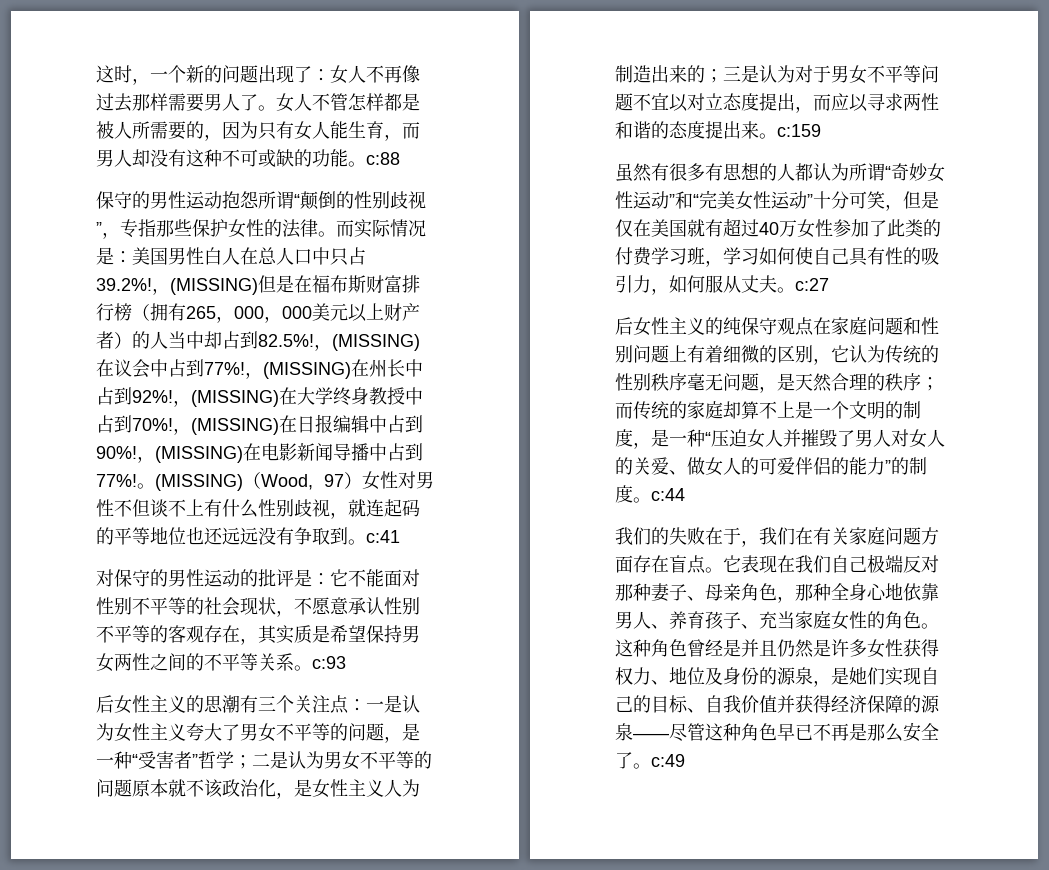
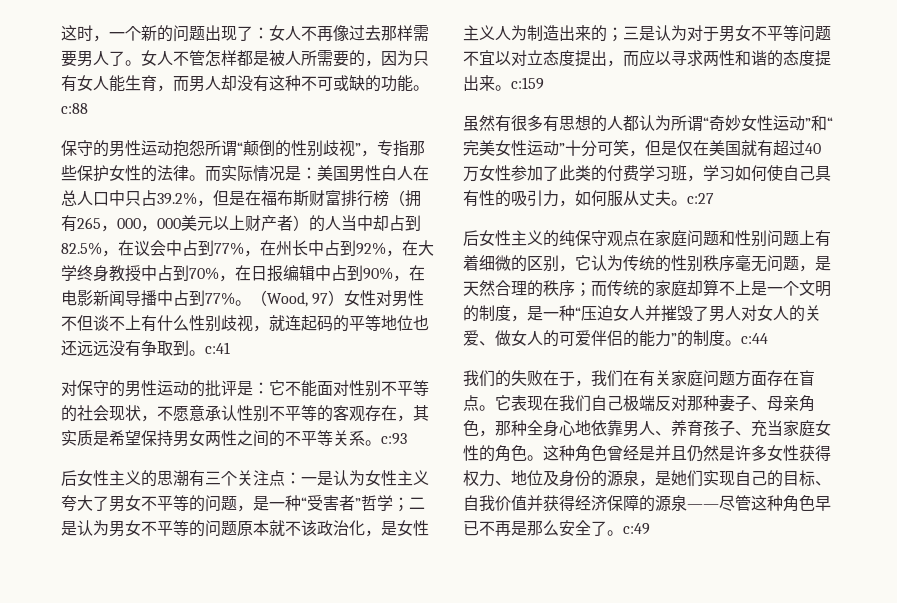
[96,278,258,295] 39.2%!，(MISSING) -> [157,192,213,207] 39.2%，
[258,334,420,351] 82.5%!，(MISSING) -> [61,242,118,257] 82.5%，
[204,362,351,379] 77%!，(MISSING) -> [214,242,260,257] 77%，
[132,390,279,407] 92%!，(MISSING) -> [356,242,402,257] 92%，
[132,418,279,435] 70%!，(MISSING) -> [189,267,235,282] 70%，
[96,446,243,463] 90%!，(MISSING) -> [363,267,409,282] 90%，
[96,474,243,491] 77%!。(MISSING) -> [205,292,251,306] 77%。

